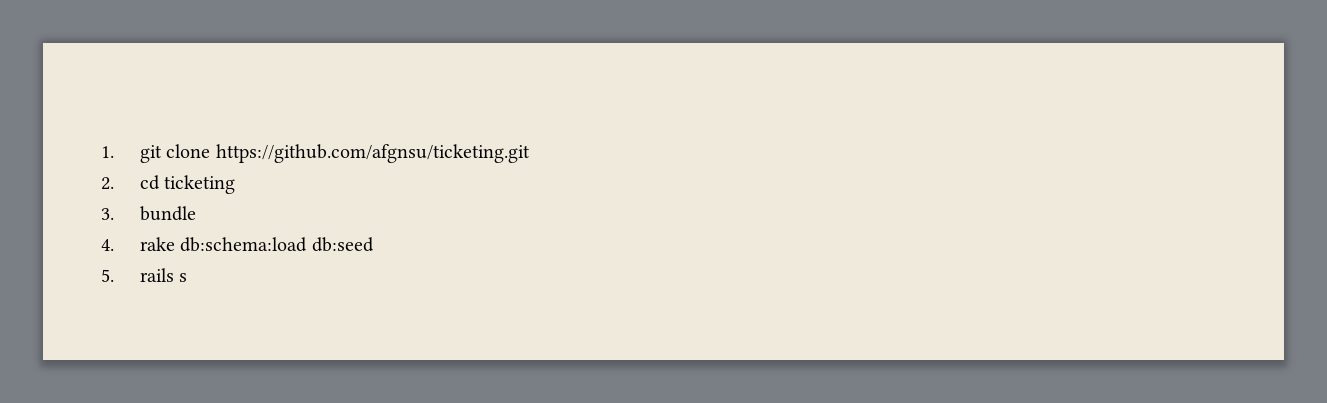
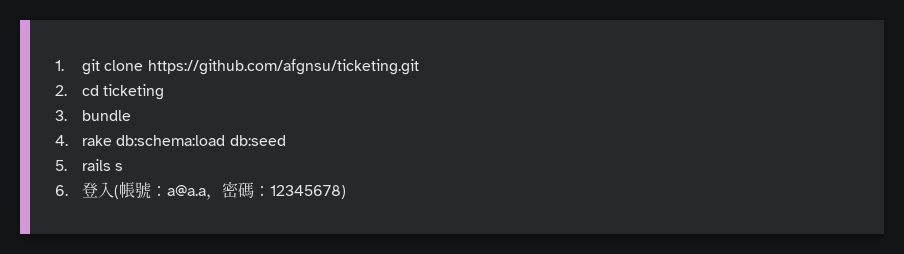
(188, 277) none -> [55,181,347,200] // 6.登入(帳號：a@a.a，密碼：12345678)

